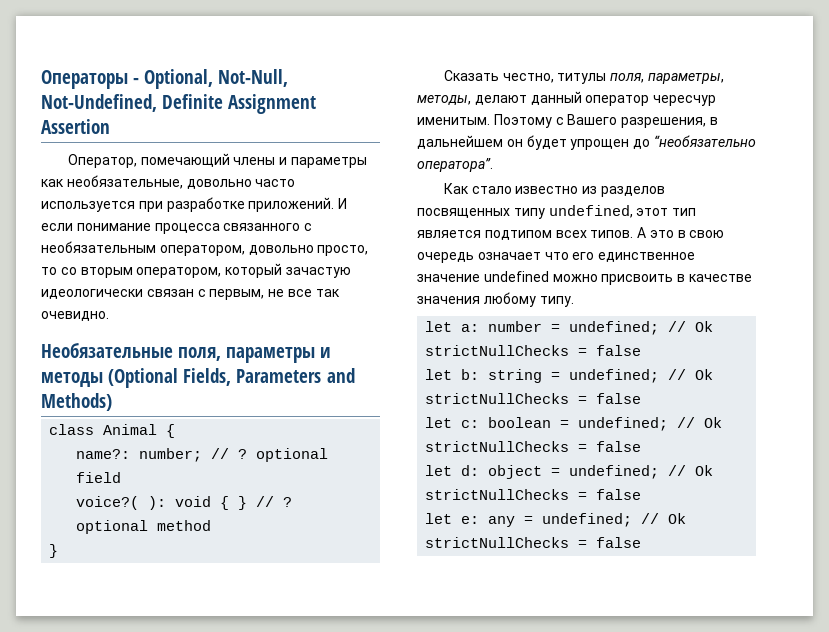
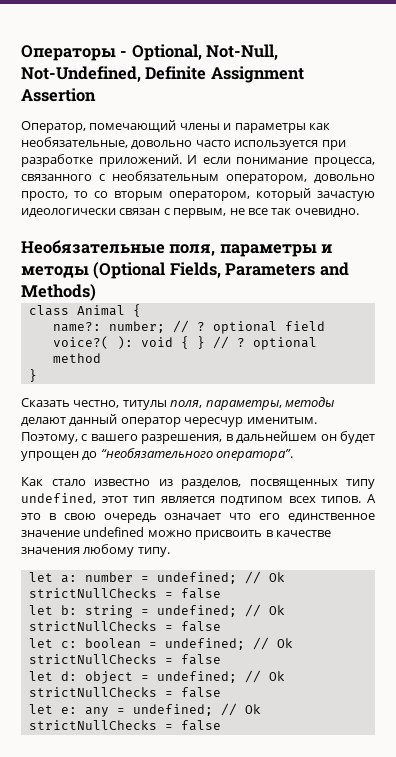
[154,223,220,234] процесса -> [314,157,375,167] процесса,
[417,95,471,105] методы, -> [284,397,334,407] методы
[493,114,618,128] Поэтому с Вашего -> [21,432,138,444] Поэтому, с вашего
[653,135,756,147] “необязательно -> [100,448,213,458] “необязательного
[601,186,666,197] разделов -> [181,479,241,489] разделов,

